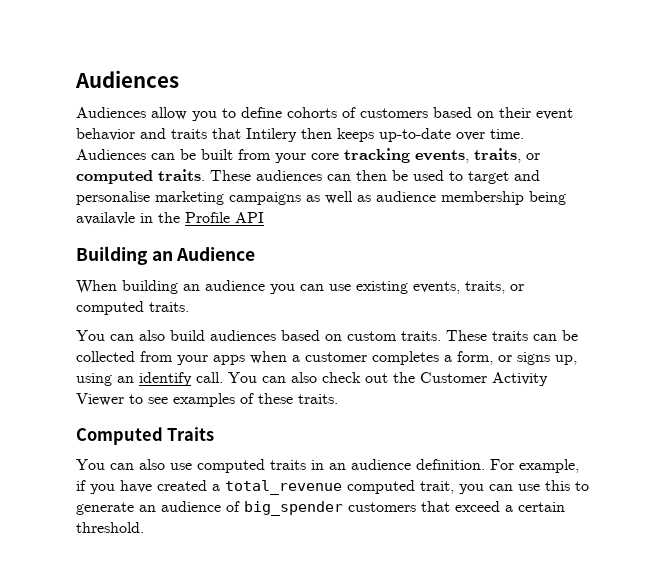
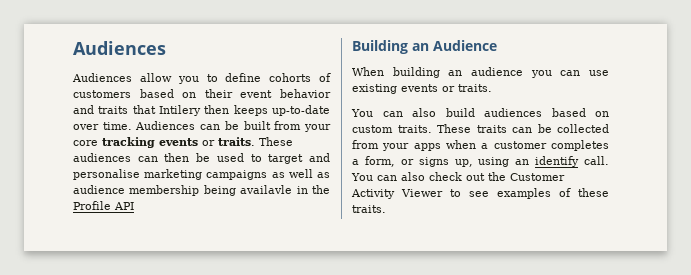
[415,148,540,163] [76,170,153,184] events, traits, or computed -> [159,138,215,146] events or
[413,281,524,294] [76,301,144,315] events, traits, or computed -> [401,84,455,92] events or
[76,427,215,445] [76,459,579,473] [76,480,589,495] [76,501,565,516] [76,522,144,533] // Computed Traits // You can also use computed traits in an audience definition. For example, if you have created a total_revenue computed trait, you can use this to generate an audience of big_spender customers that exceed a certain threshold. -> (386, 209) none

